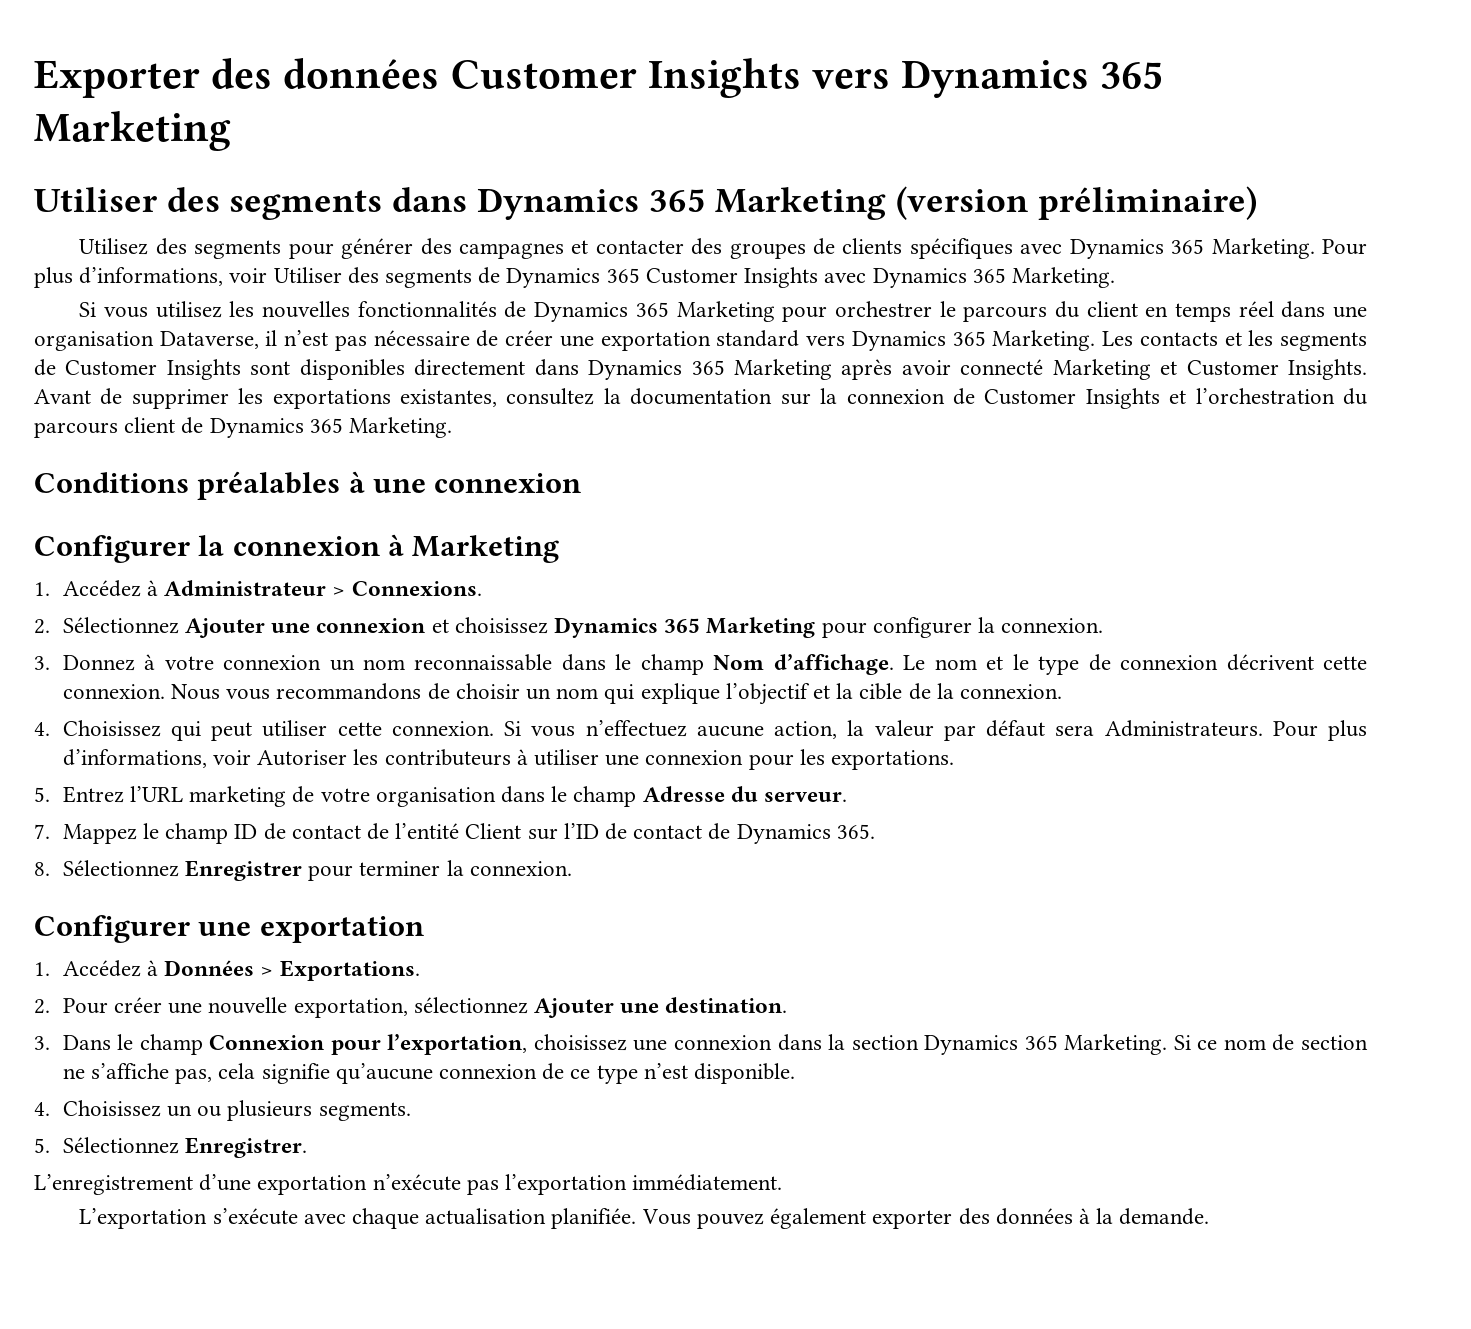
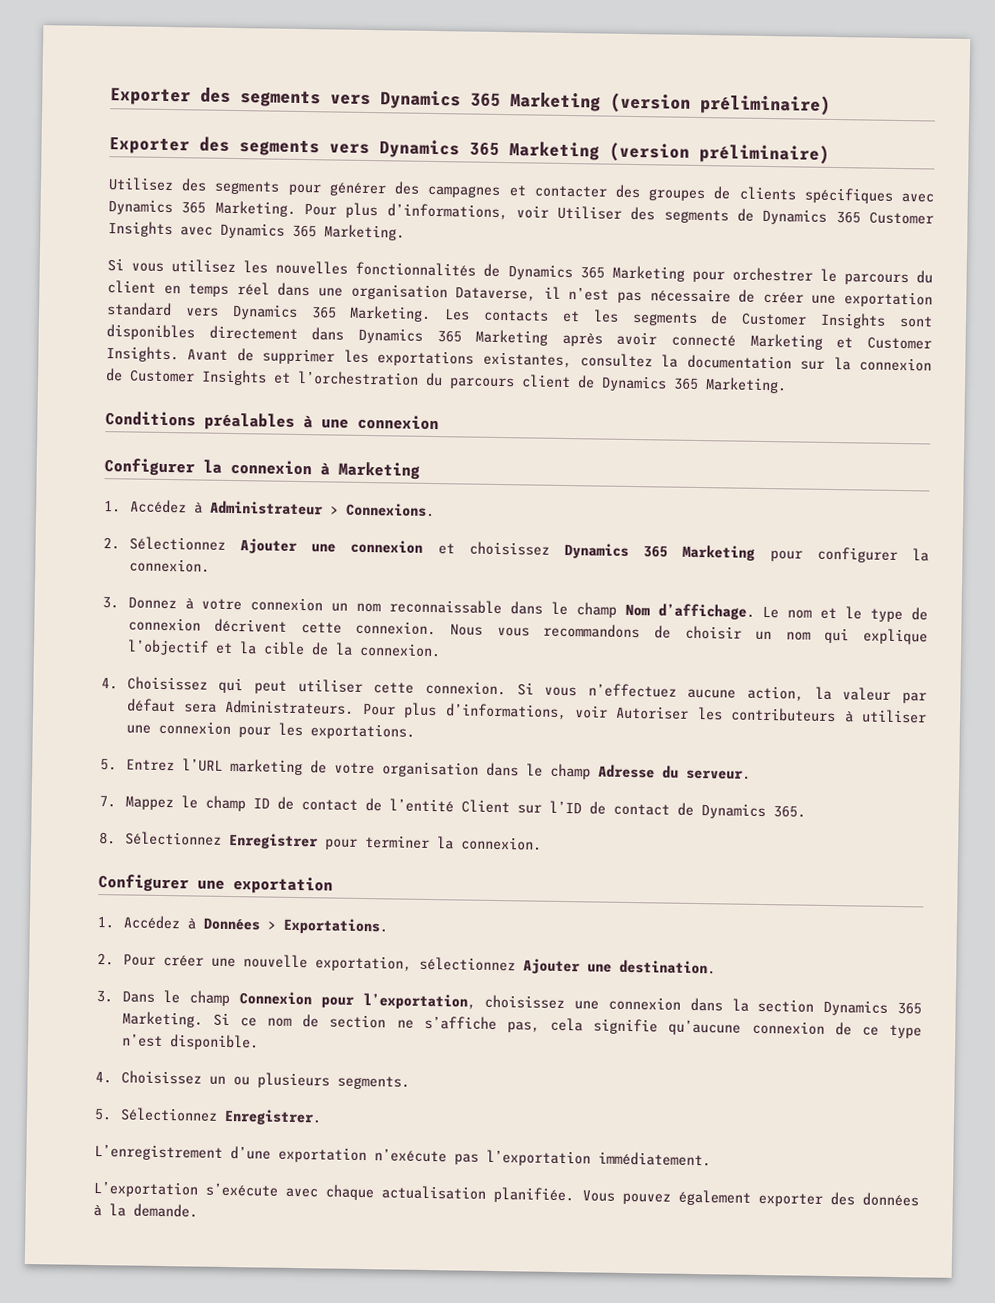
[34,58,1164,98] [34,111,231,151] [34,187,468,220] Exporter des données Customer Insights vers Dynamics 365 Marketing // Utiliser des segments dans -> [110,87,831,115] [109,136,370,157] Exporter des segments vers Dynamics 365 Marketing (version préliminaire) // Exporter des segments vers

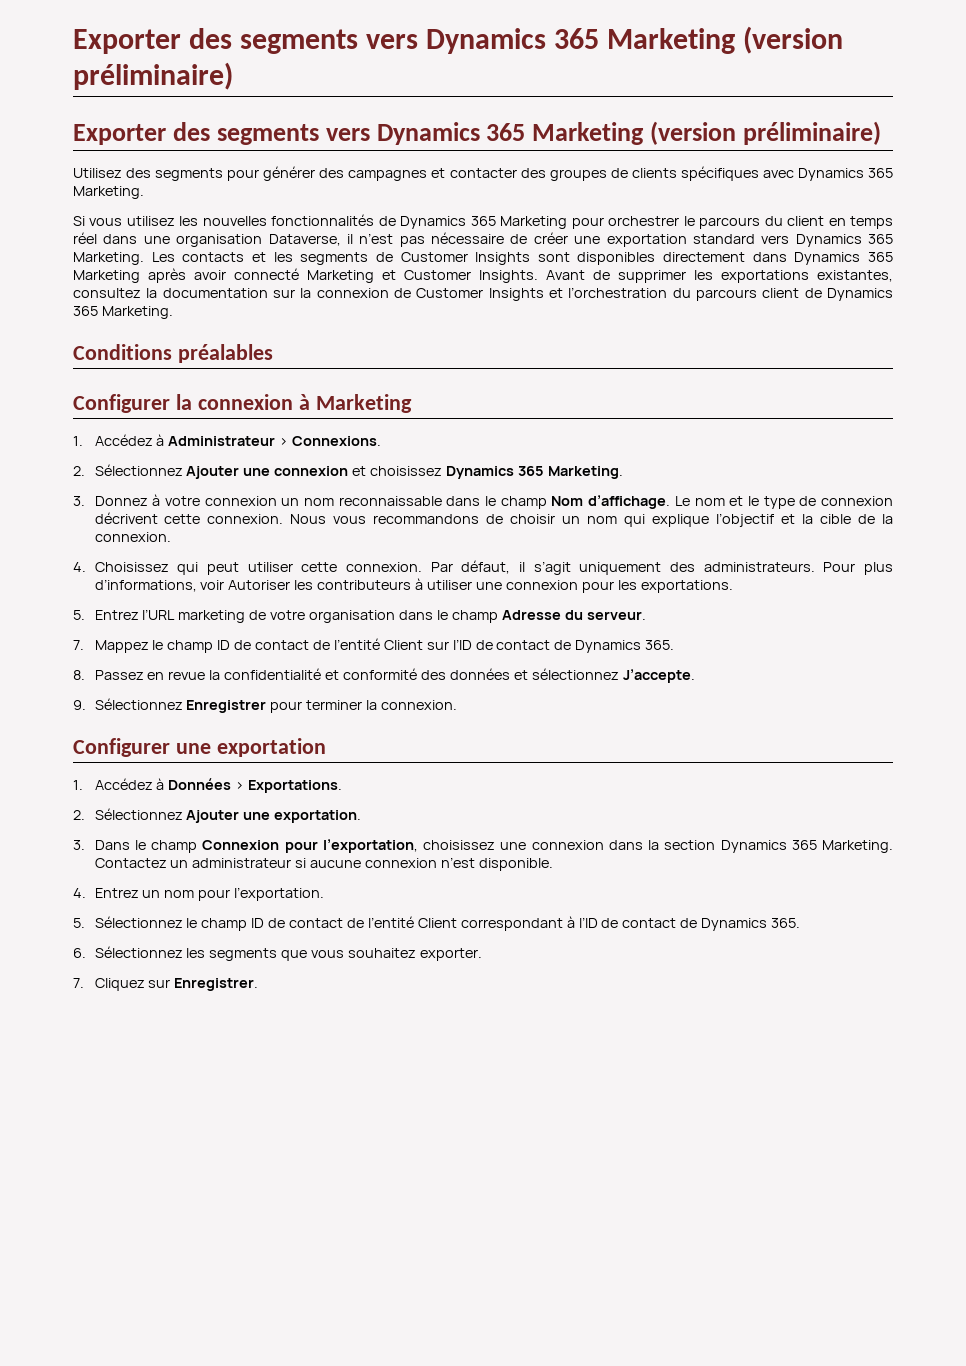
[303,202,934,225] [108,221,405,241] Pour plus d’informations, voir Utiliser des segments de Dynamics 365 Customer Insights avec Dynamics 365 Marketing. -> (144, 192) none
[303,414,439,431] à une connexion -> (273, 353) none
[682,544,930,563] [128,558,210,573] Marketing pour configurer la connexion. -> [547,466,623,479] Marketing.
[516,682,928,704] [126,698,355,715] Si vous n’effectuez aucune action, la valeur par défaut sera Administrateurs. -> [430,560,815,575] Par défaut, il s’agit uniquement des administrateurs.
(116, 838) none -> [94,668,695,683] [73,700,86,710] Passez en revue la confidentialité et conformité des données et sélectionnez J’accepte. // 9.
[122,953,716,975] Pour créer une nouvelle exportation, sélectionnez Ajouter une destination. -> [94,808,362,823] Sélectionnez Ajouter une exportation.
[212,1012,922,1039] [121,1033,259,1051] [95,1070,410,1090] [94,1107,322,1126] [94,1144,711,1167] [93,1181,920,1207] [93,1203,198,1218] Si ce nom de section ne s’affiche pas, cela signifie qu’aucune connexion de ce type n’est disponible. // 4. Choisissez un ou plusieurs segments. // 5. Sélectionnez Enregistrer. // L’enregistrement d’une exportation n’exécute pas l’exportation immédiatement. // L’exportation s’exécute avec chaque actualisation planifiée. Vous pouvez également exporter des données à la demande. -> [94,857,553,871] [73,887,325,901] [73,916,801,931] [73,946,482,961] [73,978,259,991] Contactez un administrateur si aucune connexion n’est disponible. // 4. Entrez un nom pour l’exportation. // 5. Sélectionnez le champ ID de contact de l’entité Client correspondant à l’ID de contact de Dynamics 365. // 6. Sélectionnez les segments que vous souhaitez exporter. // 7. Cliquez sur Enregistrer.

